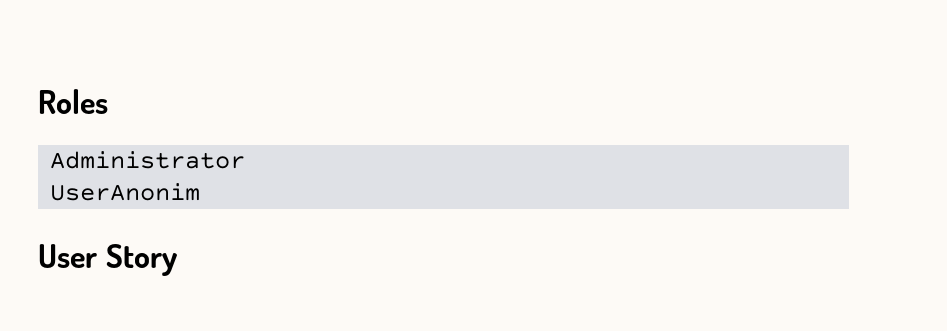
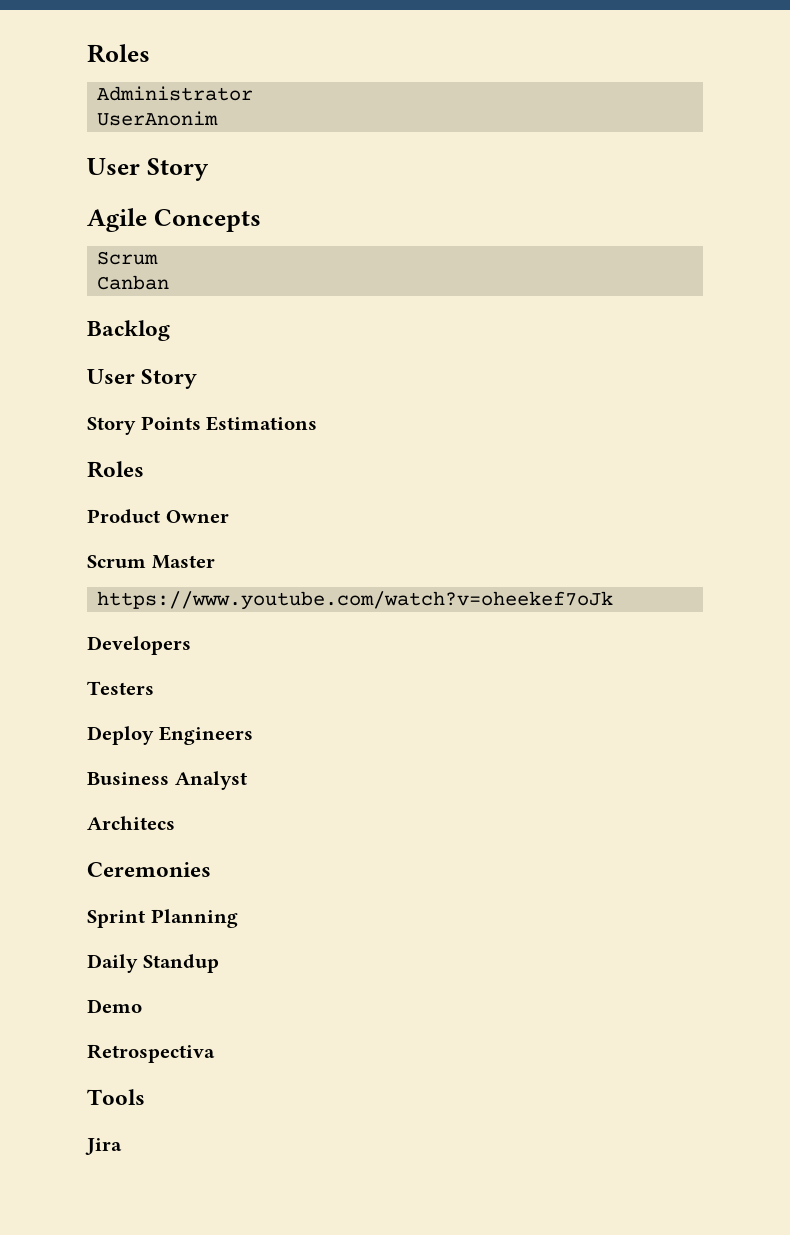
(177, 260) none -> [87,208,261,232] [96,251,158,265] [96,275,169,290] [87,320,170,341] [87,369,198,389] [87,416,318,435] [87,461,144,478] [87,509,229,523] [87,555,215,569] [96,591,613,610] [87,636,191,655] [87,681,154,695] [87,726,253,745] [87,771,247,790] [87,816,175,830] [87,862,211,877] [87,909,238,928] [87,954,219,973] [87,999,142,1013] [87,1044,215,1063] [87,1089,145,1105] [85,1138,122,1155] // Agile Concepts // Scrum // Canban // Backlog // User Story // Story Points Estimations // Roles // Product Owner // Scrum Master // https://www.youtube.com/watch?v=oheekef7oJk // Developers // Testers // Deploy Engineers // Business Analyst // Architecs // Ceremonies // Sprint Planning // Daily Standup // Demo // Retrospectiva // Tools // Jira

